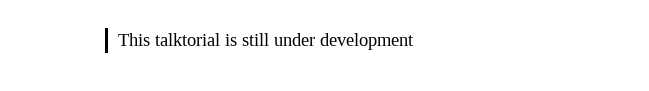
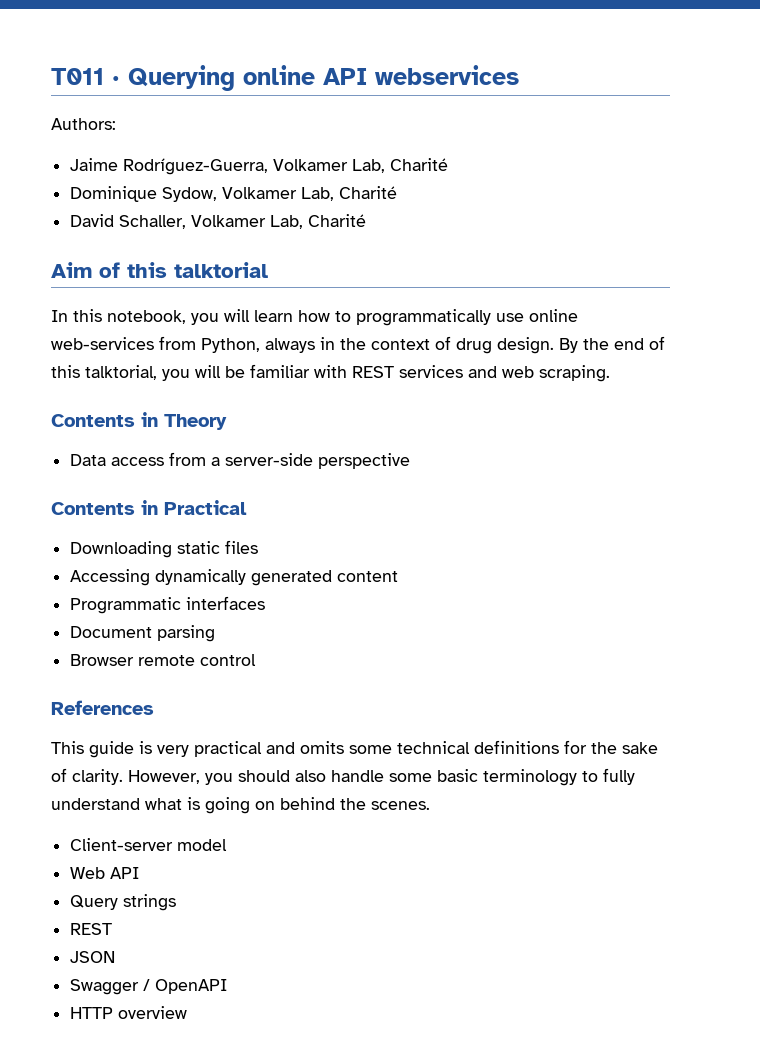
[117,33,414,50] This talktorial is still under development -> [51,65,519,91] [51,118,116,130] [70,158,449,175] [70,186,398,202] [70,214,367,229] [51,262,268,278] [51,309,578,326] [51,336,665,354] [51,364,610,382] [51,412,227,430] [70,452,411,469] [51,500,247,515] [70,540,259,558] [70,569,399,586] [70,596,266,614] [70,625,216,642] [70,654,257,666] [51,700,154,715] [51,740,658,758] [51,768,635,786] [51,797,430,814] [70,838,228,851] [70,867,140,879] [70,894,177,911] [70,923,113,935] [70,951,116,963] [70,979,228,995] [70,1006,188,1019] T011 · Querying online API webservices // Authors: // Jaime Rodríguez-Guerra, Volkamer Lab, Charité // Dominique Sydow, Volkamer Lab, Charité // David Schaller, Volkamer Lab, Charité // Aim of this talktorial // In this notebook, you will learn how to programmatically use online web-services from Python, always in the context of drug design. By the end of this talktorial, you will be familiar with REST services and web scraping. // Contents in Theory // Data access from a server-side perspective // Contents in Practical // Downloading static files // Accessing dynamically generated content // Programmatic interfaces // Document parsing // Browser remote control // References // This guide is very practical and omits some technical definitions for the sake of clarity. However, you should also handle some basic terminology to fully understand what is going on behind the scenes. // Client-server model // Web API // Query strings // REST // JSON // Swagger / OpenAPI // HTTP overview

